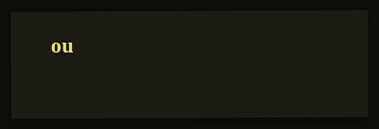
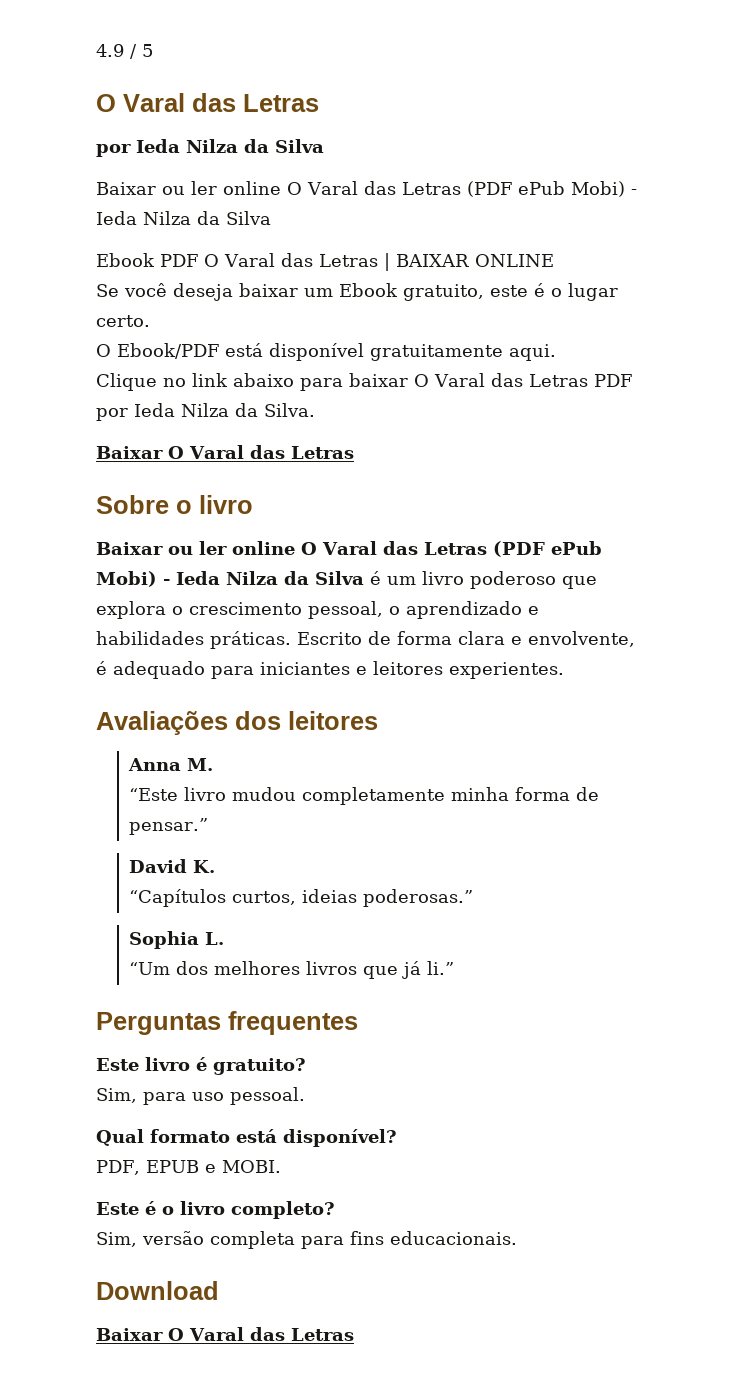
[50,42,74,53] ou -> [96,44,153,59] [96,93,319,112] [96,139,324,157] [96,181,637,197] [96,211,271,225] [96,253,554,271] [96,283,618,301] [96,315,150,327] [96,343,556,361] [96,373,632,391] [96,403,315,421] [96,445,354,459] [96,495,253,514] [96,541,602,557] [96,571,597,589] [96,601,539,619] [96,631,635,649] [96,661,564,679] [96,711,378,735] [128,758,214,771] [129,787,600,805] [129,818,209,835] [129,859,216,873] [129,889,474,907] [129,931,225,949] [129,961,455,979] [96,1011,358,1035] [96,1057,306,1075] [96,1087,305,1105] [96,1129,397,1147] [96,1160,281,1175] [96,1201,335,1219] [96,1231,517,1249] [96,1281,219,1300] [96,1327,354,1341] 4.9 / 5 // O Varal das Letras // por Ieda Nilza da Silva // Baixar ou ler online O Varal das Letras (PDF ePub Mobi) - Ieda Nilza da Silva // Ebook PDF O Varal das Letras | BAIXAR ONLINE // Se você deseja baixar um Ebook gratuito, este é o lugar certo. // O Ebook/PDF está disponível gratuitamente aqui. // Clique no link abaixo para baixar O Varal das Letras PDF por Ieda Nilza da Silva. // Baixar O Varal das Letras // Sobre o livro // Baixar ou ler online O Varal das Letras (PDF ePub Mobi) - Ieda Nilza da Silva é um livro poderoso que explora o crescimento pessoal, o aprendizado e habilidades práticas. Escrito de forma clara e envolvente, é adequado para iniciantes e leitores experientes. // Avaliações dos leitores // Anna M. // “Este livro mudou completamente minha forma de pensar.” // David K. // “Capítulos curtos, ideias poderosas.” // Sophia L. // “Um dos melhores livros que já li.” // Perguntas frequentes // Este livro é gratuito? // Sim, para uso pessoal. // Qual formato está disponível? // PDF, EPUB e MOBI. // Este é o livro completo? // Sim, versão completa para fins educacionais. // Download // Baixar O Varal das Letras

